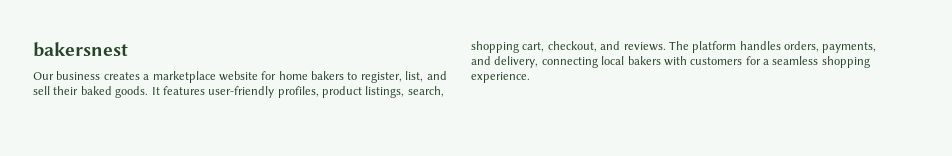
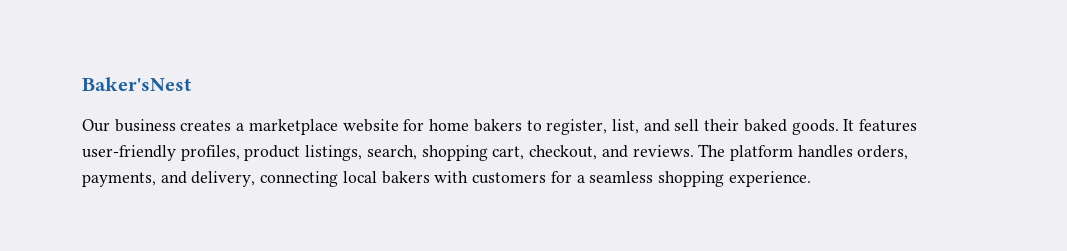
[33,42,128,57] bakersnest -> [82,77,191,91] Baker'sNest

